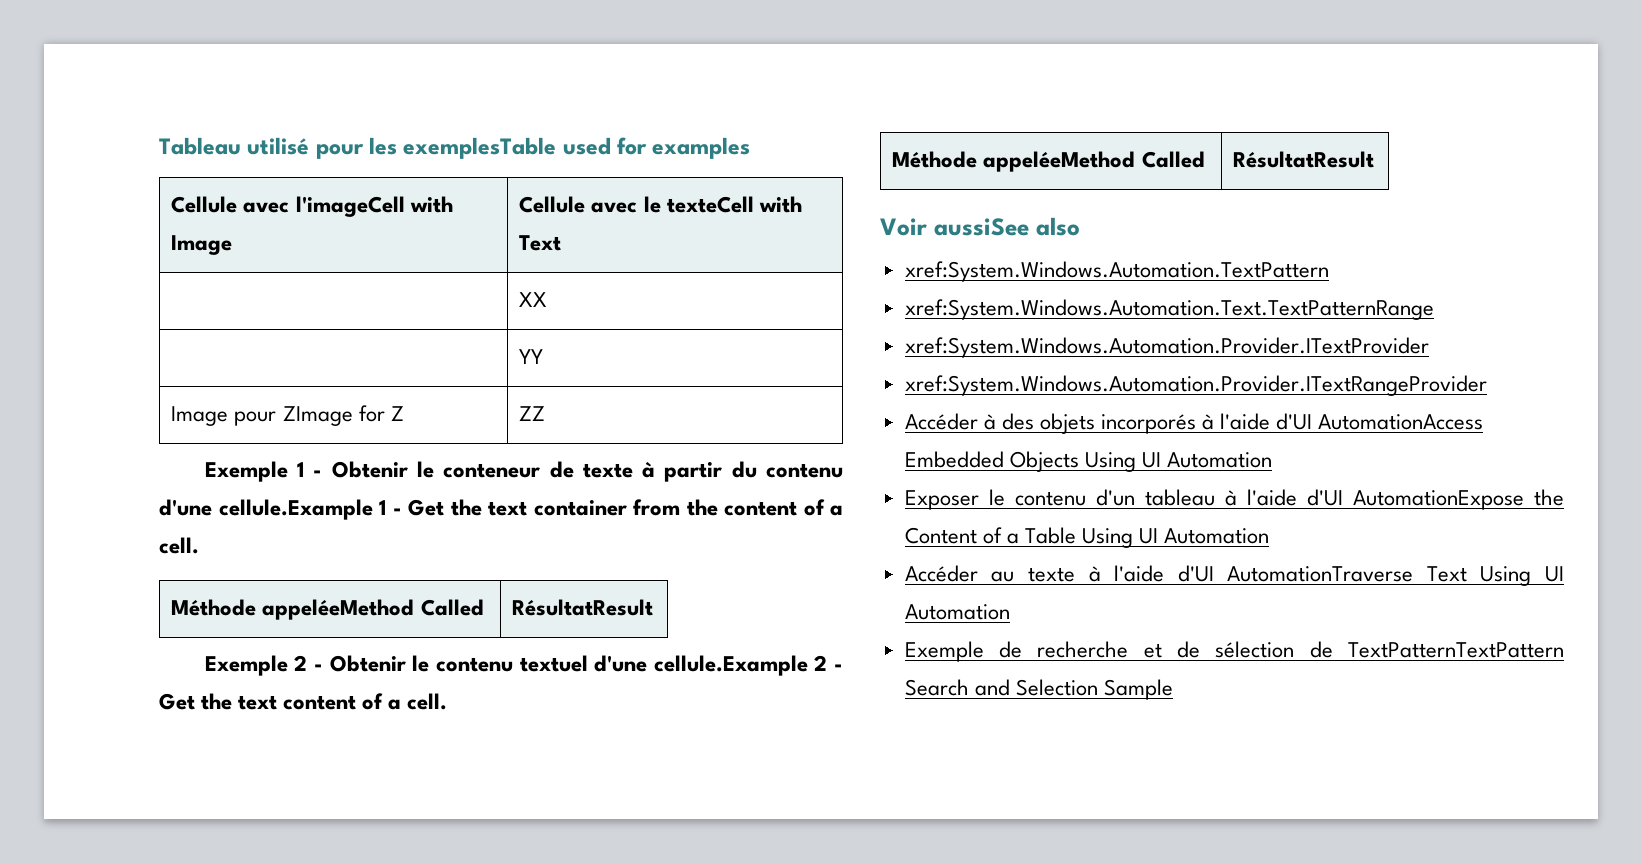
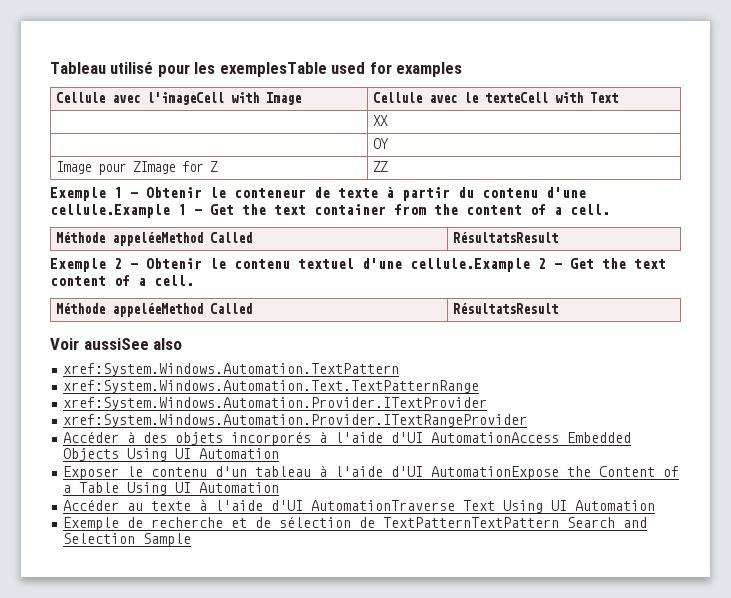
[519,349,544,364] YY -> [373,138,389,149] OY
[512,599,654,616] RésultatResult -> [453,232,559,243] RésultatsResult
[1233,151,1375,168] RésultatResult -> [453,303,559,314] RésultatsResult

